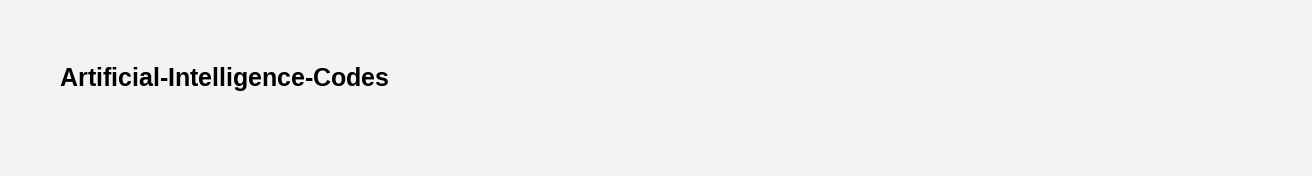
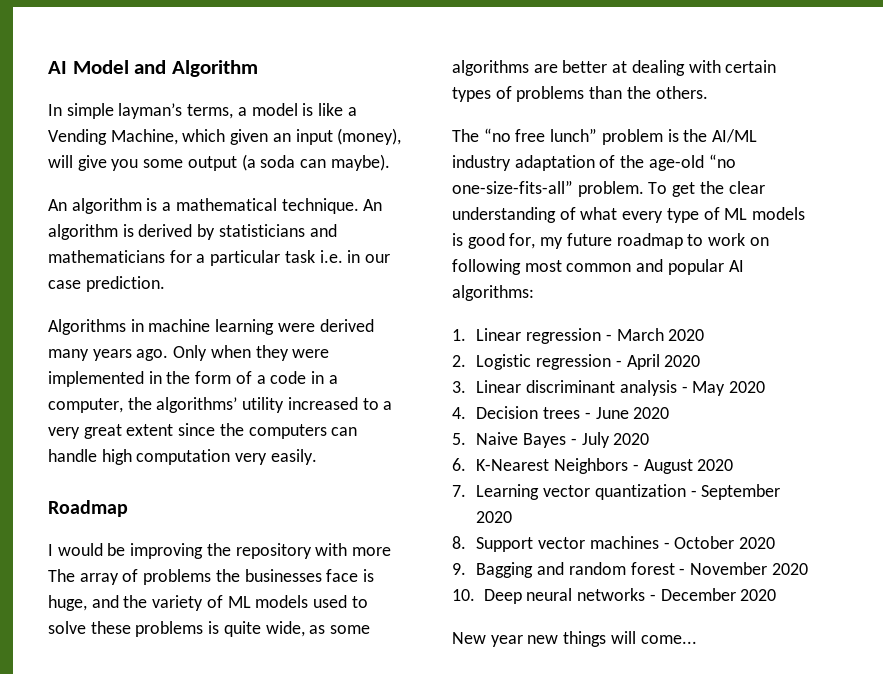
[60,67,389,91] Artificial-Intelligence-Codes -> [48,60,258,77] [48,103,357,119] [48,128,402,145] [48,154,390,171] [48,198,383,214] [48,224,337,240] [48,250,391,266] [48,276,165,292] [48,319,374,335] [48,345,330,361] [48,371,338,387] [48,397,393,413] [48,423,358,439] [48,449,317,465] [48,500,128,517] [48,543,392,559] [48,569,375,585] [48,595,368,611] [48,621,371,637] [452,60,777,76] [452,86,708,102] [452,128,758,145] [452,154,736,171] [452,180,765,197] [452,207,806,223] [452,233,769,249] [452,259,744,275] [452,285,534,301] [452,328,705,344] [452,354,701,370] [452,380,765,396] [452,406,670,419] [452,432,650,448] [452,458,734,474] [452,484,781,500] [476,511,513,523] [452,536,775,552] [452,562,808,578] [452,588,777,604] [452,631,697,647] AI Model and Algorithm // In simple layman’s terms, a model is like a Vending Machine, which given an input (money), will give you some output (a soda can maybe). // An algorithm is a mathematical technique. An algorithm is derived by statisticians and mathematicians for a particular task i.e. in our case prediction. // Algorithms in machine learning were derived many years ago. Only when they were implemented in the form of a code in a computer, the algorithms’ utility increased to a very great extent since the computers can handle high computation very easily. // Roadmap // I would be improving the repository with more The array of problems the businesses face is huge, and the variety of ML models used to solve these problems is quite wide, as some algorithms are better at dealing with certain types of problems than the others. // The “no free lunch” problem is the AI/ML industry adaptation of the age-old “no one-size-fits-all” problem. To get the clear understanding of what every type of ML models is good for, my future roadmap to work on following most common and popular AI algorithms: // 1. Linear regression - March 2020 // 2. Logistic regression - April 2020 // 3. Linear discriminant analysis - May 2020 // 4. Decision trees - June 2020 // 5. Naive Bayes - July 2020 // 6. K-Nearest Neighbors - August 2020 // 7. Learning vector quantization - September 2020 // 8. Support vector machines - October 2020 // 9. Bagging and random forest - November 2020 // 10. Deep neural networks - December 2020 // New year new things will come...

